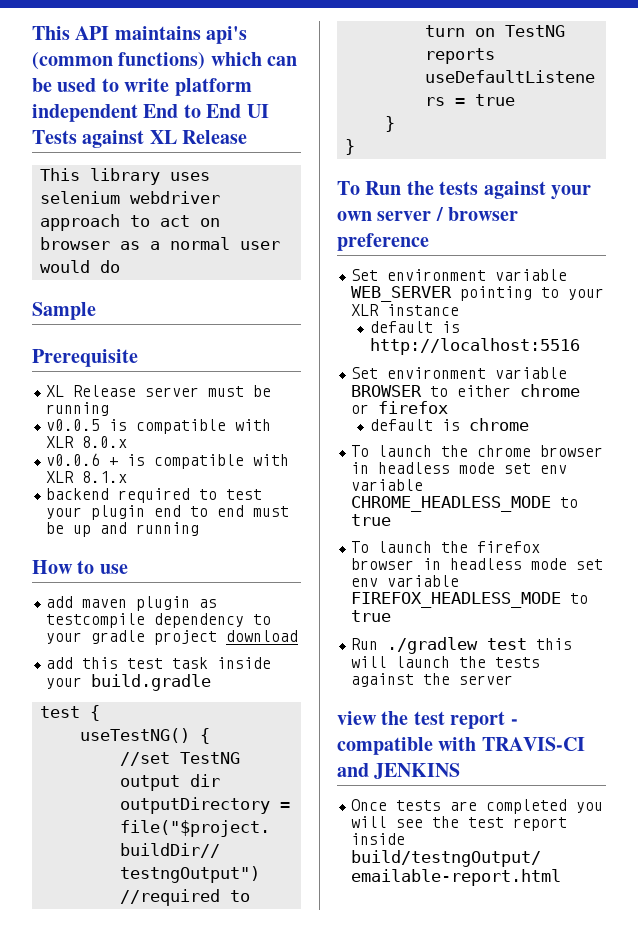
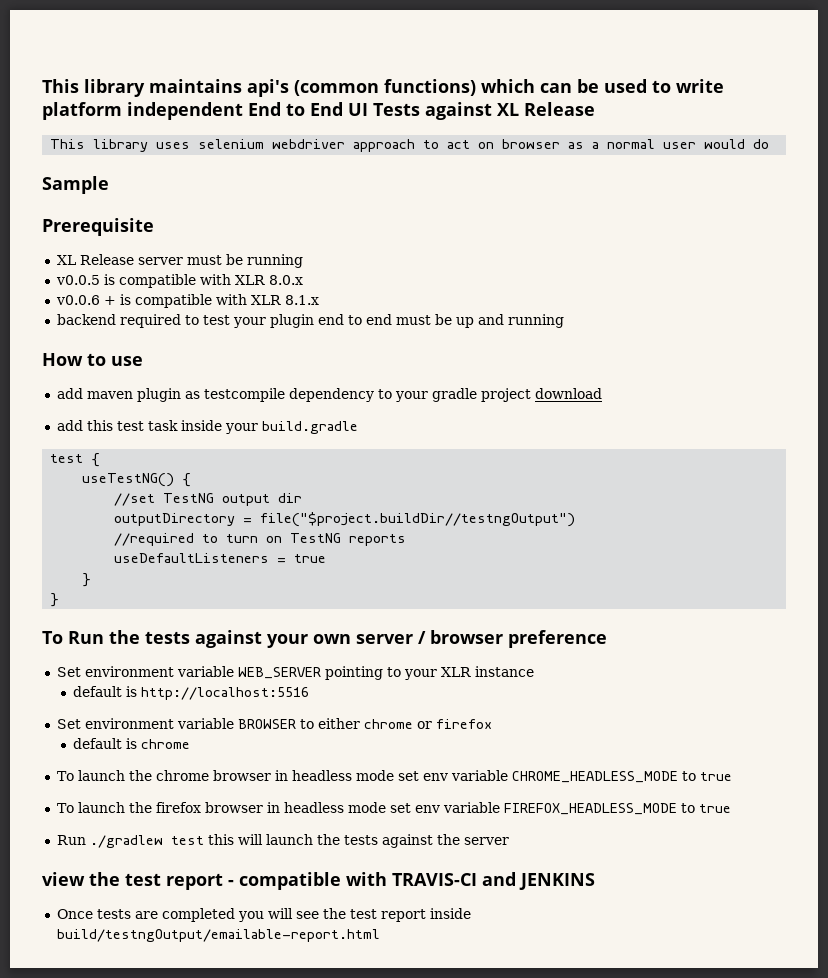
[32,26,110,40] This API -> [42,79,145,97] This library

